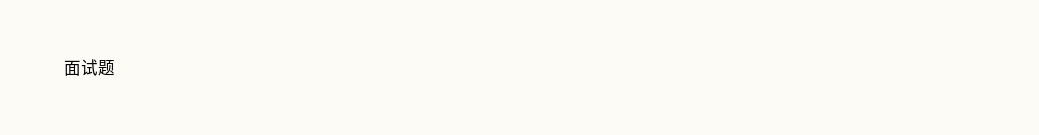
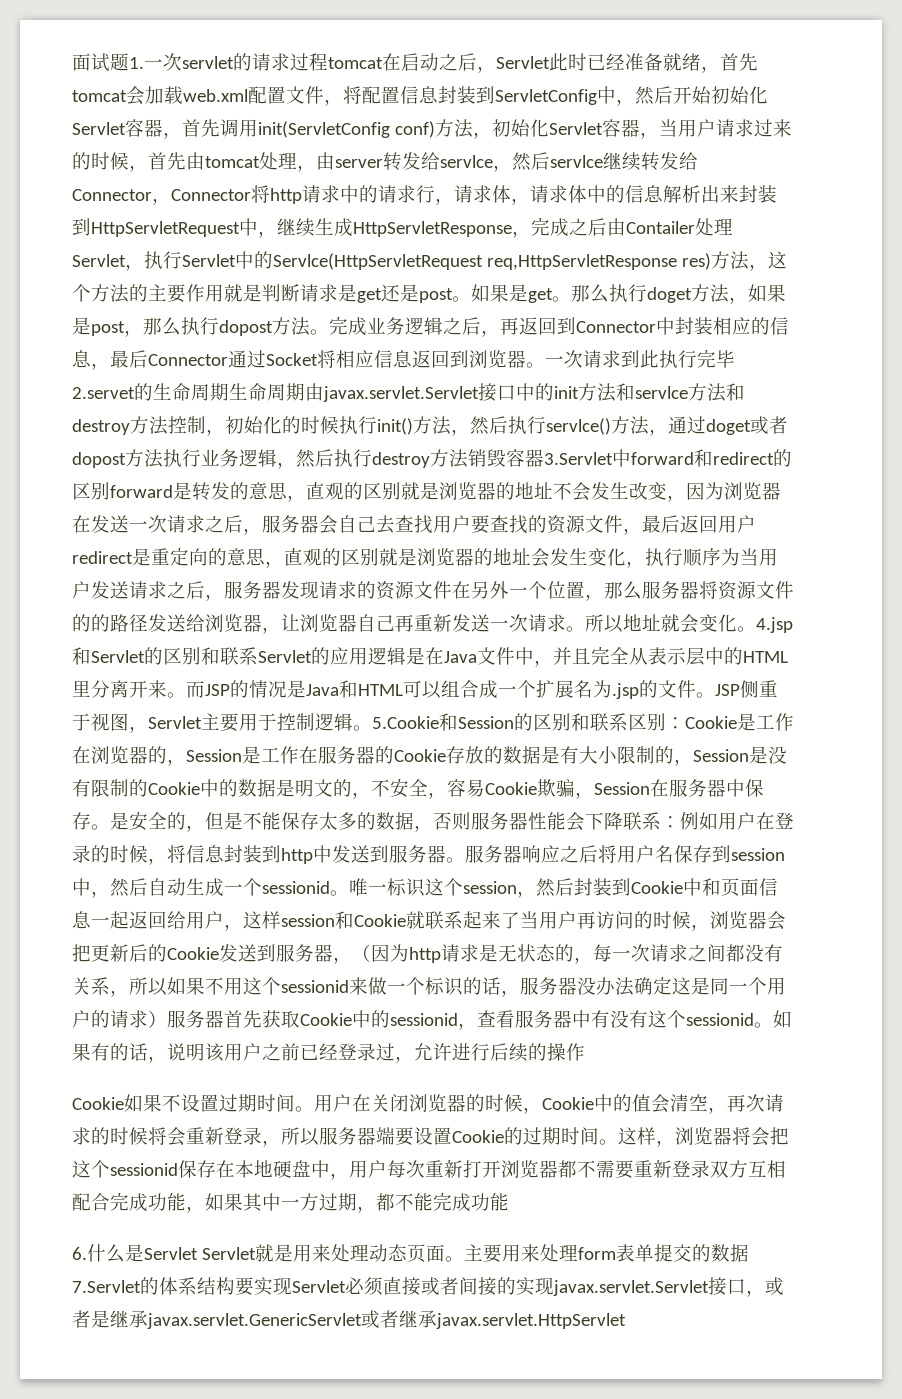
(115, 68) none -> [129,53,758,73] [72,86,768,106] [72,119,792,139] [72,152,698,172] [72,185,777,205] [72,217,733,238] [72,251,787,271] [72,284,786,304] [72,316,789,337] [72,349,735,370] [72,383,745,402] [72,416,788,436] [72,449,792,469] [72,482,781,502] [72,515,756,535] [72,547,778,568] [72,581,794,601] [72,614,793,634] [72,646,788,667] [72,680,778,699] [72,713,794,733] [72,746,787,766] [72,778,764,799] [72,811,794,832] [72,845,785,865] [72,878,778,898] [72,911,786,931] [72,944,783,964] [72,976,786,997] [72,1010,792,1030] [72,1043,585,1063] [72,1094,784,1114] [72,1127,789,1147] [72,1160,786,1180] [72,1192,509,1213] [72,1244,749,1263] [72,1277,784,1297] [72,1310,626,1329] 1.一次servlet的请求过程tomcat在启动之后，Servlet此时已经准备就绪，首先tomcat会加载web.xml配置文件，将配置信息封装到ServletConfig中，然后开始初始化Servlet容器，首先调用init(ServletConfig conf)方法，初始化Servlet容器，当用户请求过来的时候，首先由tomcat处理，由server转发给servlce，然后servlce继续转发给Connector，Connector将http请求中的请求行，请求体，请求体中的信息解析出来封装到HttpServletRequest中，继续生成HttpServletResponse，完成之后由Contailer处理Servlet，执行Servlet中的Servlce(HttpServletRequest req,HttpServletResponse res)方法，这个方法的主要作用就是判断请求是get还是post。如果是get。那么执行doget方法，如果是post，那么执行dopost方法。完成业务逻辑之后，再返回到Connector中封装相应的信息，最后Connector通过Socket将相应信息返回到浏览器。一次请求到此执行完毕2.servet的生命周期生命周期由javax.servlet.Servlet接口中的init方法和servlce方法和destroy方法控制，初始化的时候执行init()方法，然后执行servlce()方法，通过doget或者dopost方法执行业务逻辑，然后执行destroy方法销毁容器3.Servlet中forward和redirect的区别forward是转发的意思，直观的区别就是浏览器的地址不会发生改变，因为浏览器在发送一次请求之后，服务器会自己去查找用户要查找的资源文件，最后返回用户redirect是重定向的意思，直观的区别就是浏览器的地址会发生变化，执行顺序为当用户发送请求之后，服务器发现请求的资源文件在另外一个位置，那么服务器将资源文件的的路径发送给浏览器，让浏览器自己再重新发送一次请求。所以地址就会变化。4.jsp和Servlet的区别和联系Servlet的应用逻辑是在Java文件中，并且完全从表示层中的HTML里分离开来。而JSP的情况是Java和HTML可以组合成一个扩展名为.jsp的文件。JSP侧重于视图，Servlet主要用于控制逻辑。5.Cookie和Session的区别和联系区别：Cookie是工作在浏览器的，Session是工作在服务器的Cookie存放的数据是有大小限制的，Session是没有限制的Cookie中的数据是明文的，不安全，容易Cookie欺骗，Session在服务器中保存。是安全的，但是不能保存太多的数据，否则服务器性能会下降联系：例如用户在登录的时候，将信息封装到http中发送到服务器。服务器响应之后将用户名保存到session中，然后自动生成一个sessionid。唯一标识这个session，然后封装到Cookie中和页面信息一起返回给用户，这样session和Cookie就联系起来了当用户再访问的时候，浏览器会把更新后的Cookie发送到服务器，（因为http请求是无状态的，每一次请求之间都没有关系，所以如果不用这个sessionid来做一个标识的话，服务器没办法确定这是同一个用户的请求）服务器首先获取Cookie中的sessionid，查看服务器中有没有这个sessionid。如果有的话，说明该用户之前已经登录过，允许进行后续的操作 // Cookie如果不设置过期时间。用户在关闭浏览器的时候，Cookie中的值会清空，再次请求的时候将会重新登录，所以服务器端要设置Cookie的过期时间。这样，浏览器将会把这个sessionid保存在本地硬盘中，用户每次重新打开浏览器都不需要重新登录双方互相配合完成功能，如果其中一方过期，都不能完成功能 // 6.什么是Servlet Servlet就是用来处理动态页面。主要用来处理form表单提交的数据7.Servlet的体系结构要实现Servlet必须直接或者间接的实现javax.servlet.Servlet接口，或者是继承javax.servlet.GenericServlet或者继承javax.servlet.HttpServlet

